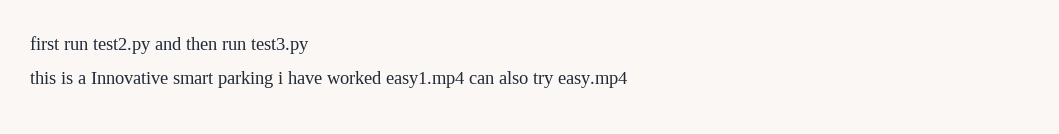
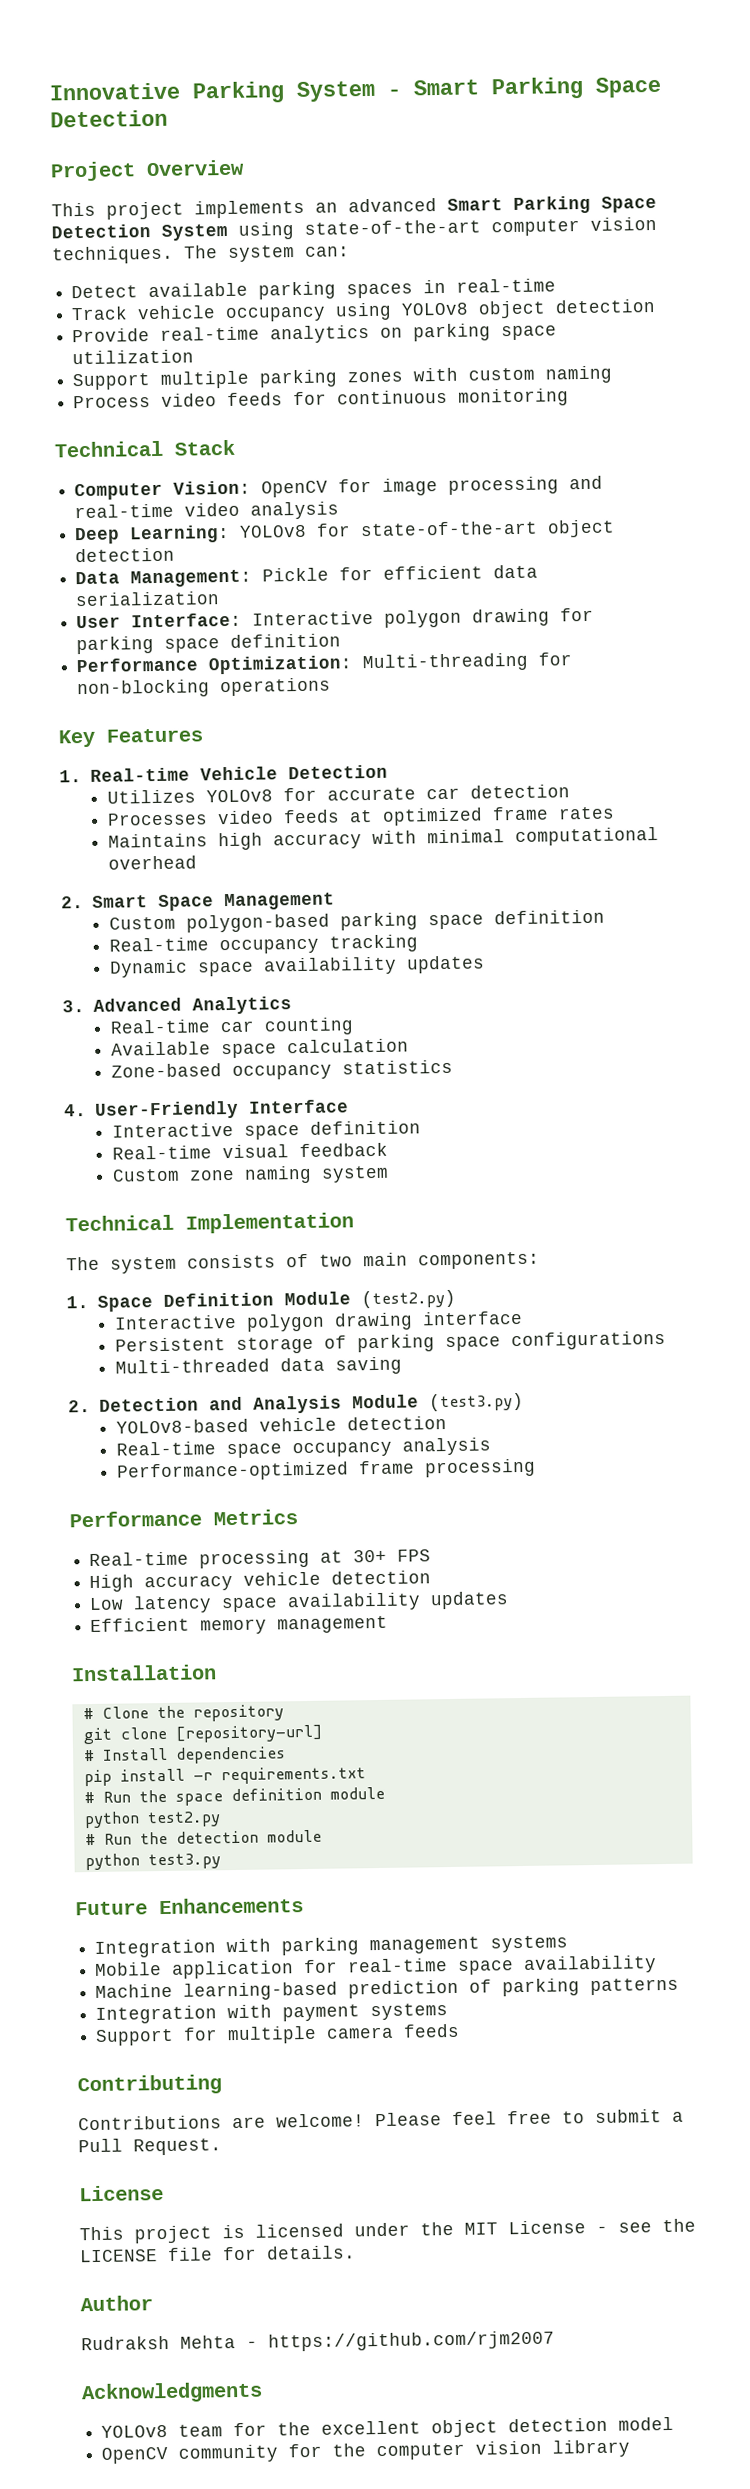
[30,36,309,54] [30,71,627,88] first run test2.py and then run test3.py // this is a Innovative smart parking i have worked easy1.mp4 can also try easy.mp4 -> [49,76,662,104] [50,109,168,128] [50,159,245,182] [51,195,657,220] [51,216,657,241] [52,245,350,265] [71,278,557,300] [71,298,657,322] [72,323,558,344] [72,349,195,365] [72,365,613,391] [73,388,570,409] [54,439,235,458] [74,475,604,501] [74,501,340,520] [74,519,616,545] [75,547,176,563] [75,564,539,588] [75,591,221,607] [76,607,595,629] [76,633,342,655] [76,652,573,675] [77,677,332,699] [58,728,203,748] [59,764,388,783] [107,784,571,804] [107,806,616,826] [108,826,660,851] [108,855,198,870] [61,892,335,912] [109,909,606,933] [109,934,419,955] [110,955,486,978] [62,996,292,1015] [110,1017,355,1036] [111,1038,410,1059] [111,1059,454,1080] [64,1099,349,1120] [112,1120,422,1140] [112,1142,389,1160] [112,1165,390,1184] [65,1212,354,1234] [66,1251,540,1274] [66,1289,456,1312] [114,1310,524,1332] [115,1330,667,1354] [115,1356,403,1375] [68,1392,524,1414] [116,1416,448,1434] [116,1437,492,1459] [117,1458,537,1482] [69,1509,298,1528] [89,1549,432,1569] [89,1570,432,1593] [89,1591,510,1614] [90,1615,389,1635] [71,1664,217,1682] [82,1704,284,1722] [82,1724,323,1745] [83,1746,286,1764] [83,1766,366,1787] [83,1786,385,1806] [83,1811,221,1829] [84,1829,322,1846] [84,1853,221,1871] [75,1897,304,1916] [94,1935,569,1958] [95,1955,658,1979] [95,1977,680,2001] [95,2003,449,2024] [95,2023,461,2046] [77,2074,222,2096] [78,2109,684,2131] [78,2138,222,2156] [79,2185,164,2202] [79,2218,696,2244] [80,2245,356,2263] [80,2295,153,2312] [81,2330,555,2352] [81,2381,263,2404] [101,2416,675,2438] [101,2439,631,2464] Innovative Parking System - Smart Parking Space Detection // Project Overview // This project implements an advanced Smart Parking Space Detection System using state-of-the-art computer vision techniques. The system can: // Detect available parking spaces in real-time // Track vehicle occupancy using YOLOv8 object detection // Provide real-time analytics on parking space utilization // Support multiple parking zones with custom naming // Process video feeds for continuous monitoring // Technical Stack // Computer Vision: OpenCV for image processing and real-time video analysis // Deep Learning: YOLOv8 for state-of-the-art object detection // Data Management: Pickle for efficient data serialization // User Interface: Interactive polygon drawing for parking space definition // Performance Optimization: Multi-threading for non-blocking operations // Key Features // 1. Real-time Vehicle Detection // Utilizes YOLOv8 for accurate car detection // Processes video feeds at optimized frame rates // Maintains high accuracy with minimal computational overhead // 2. Smart Space Management // Custom polygon-based parking space definition // Real-time occupancy tracking // Dynamic space availability updates // 3. Advanced Analytics // Real-time car counting // Available space calculation // Zone-based occupancy statistics // 4. User-Friendly Interface // Interactive space definition // Real-time visual feedback // Custom zone naming system // Technical Implementation // The system consists of two main components: // 1. Space Definition Module (test2.py) // Interactive polygon drawing interface // Persistent storage of parking space configurations // Multi-threaded data saving // 2. Detection and Analysis Module (test3.py) // YOLOv8-based vehicle detection // Real-time space occupancy analysis // Performance-optimized frame processing // Performance Metrics // Real-time processing at 30+ FPS // High accuracy vehicle detection // Low latency space availability updates // Efficient memory management // Installation // # Clone the repository // git clone [repository-url] // # Install dependencies // pip install -r requirements.txt // # Run the space definition module // python test2.py // # Run the detection module // python test3.py // Future Enhancements // Integration with parking management systems // Mobile application for real-time space availability // Machine learning-based prediction of parking patterns // Integration with payment systems // Support for multiple camera feeds // Contributing // Contributions are welcome! Please feel free to submit a Pull Request. // License // This project is licensed under the MIT License - see the LICENSE file for details. // Author // Rudraksh Mehta - https://github.com/rjm2007 // Acknowledgments // YOLOv8 team for the excellent object detection model // OpenCV community for the computer vision library

